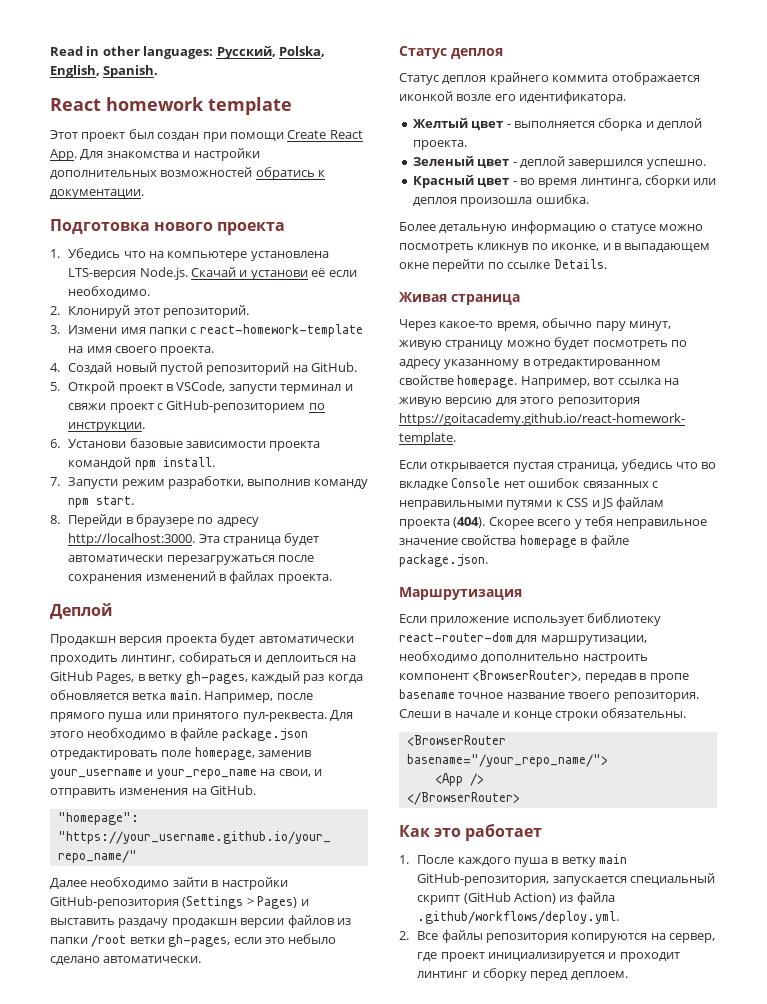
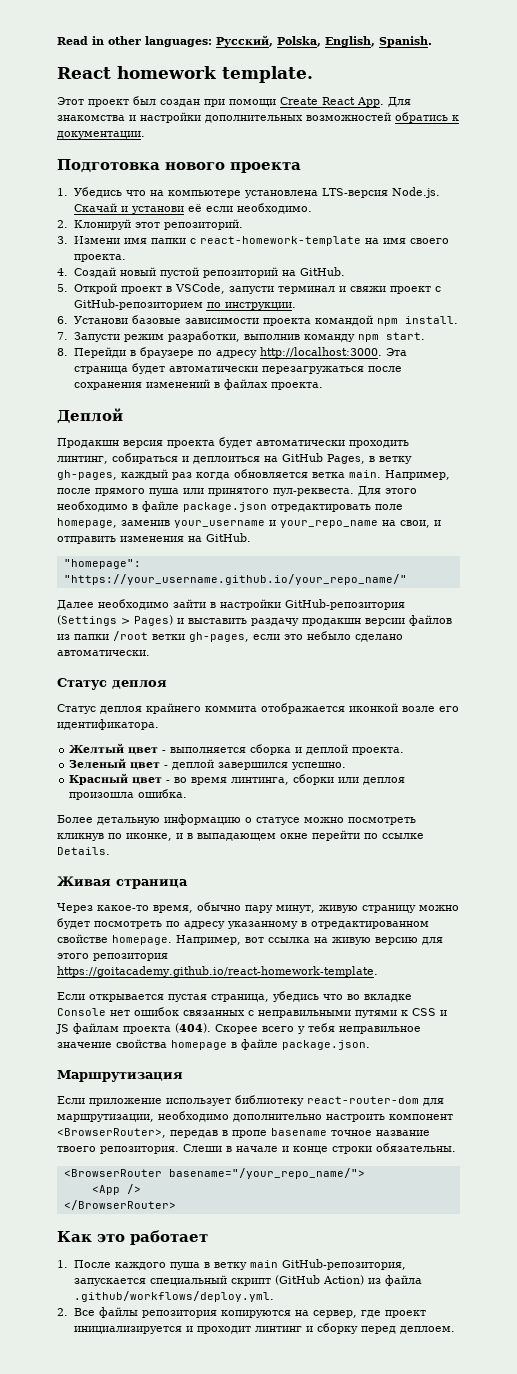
[208,97,292,115] template -> [222,66,313,83] template.

